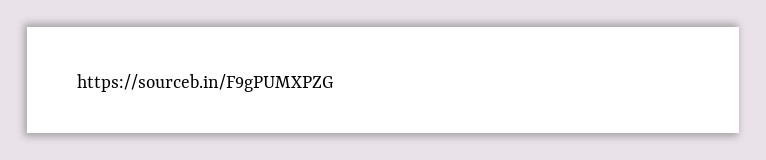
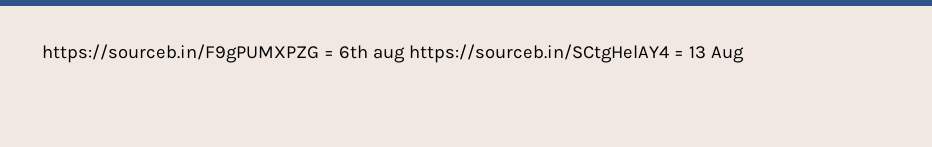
(334, 83) none -> [323,44,744,63] = 6th aug https://sourceb.in/SCtgHelAY4 = 13 Aug

